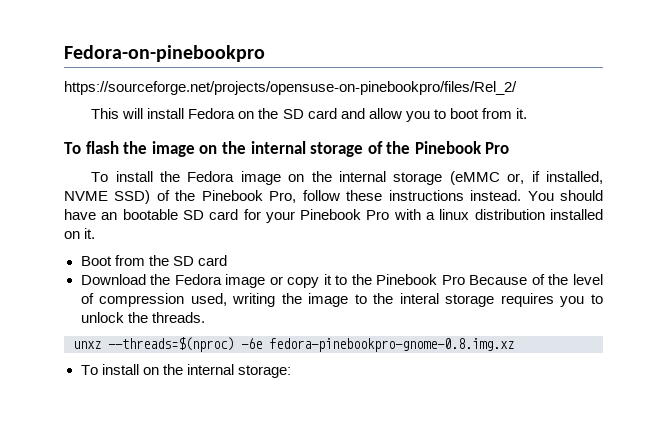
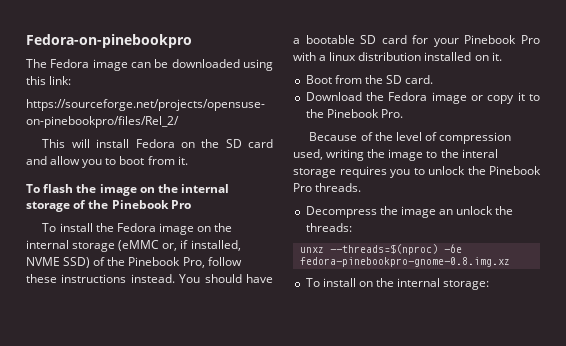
(265, 53) none -> [26,59,273,71] [26,76,72,85] // The Fedora image can be downloaded using this link:
[101,212,118,220] an -> [293,38,300,44] a
[197,255,227,266] card -> [405,75,434,84] card.
[441,275,465,285] Pro -> [380,109,403,118] Pro. //
(148, 317) none -> [489,166,541,175] [293,183,312,192] Pinebook Pro
(205, 317) none -> [305,206,514,218] [305,223,352,232] // Decompress the image an unlock the threads:

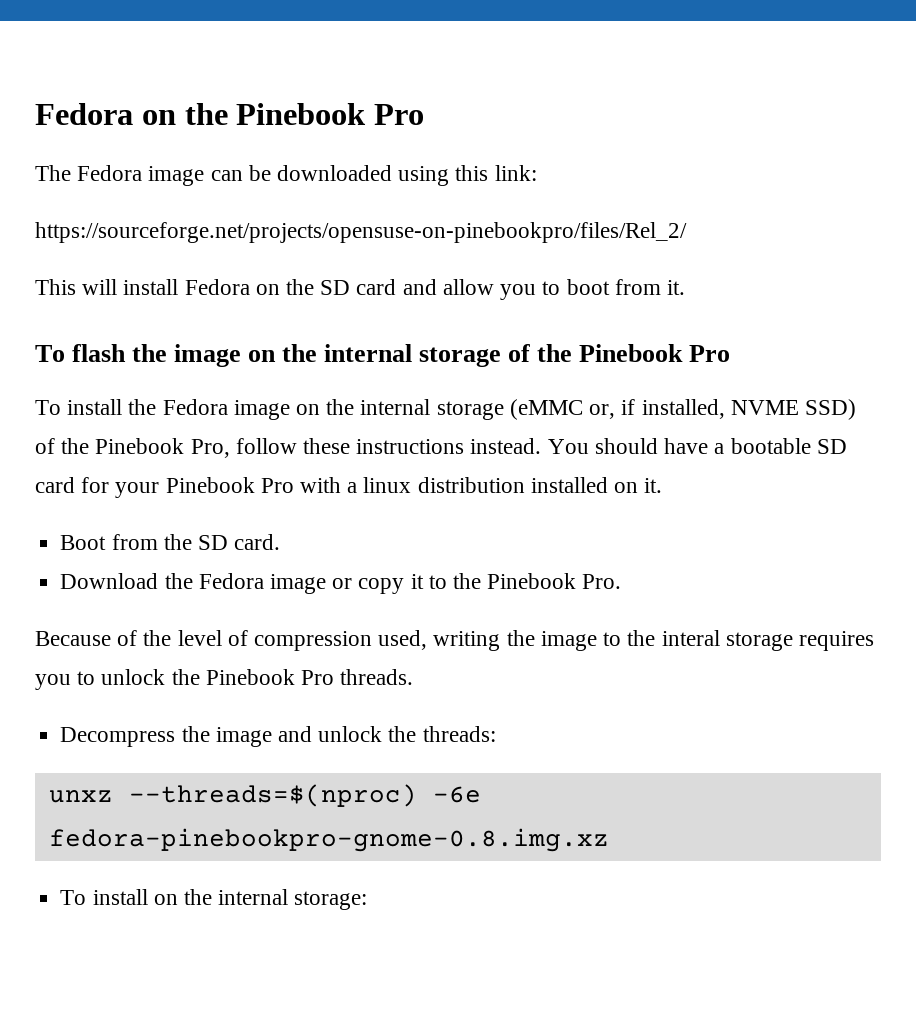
[26,34,192,48] Fedora-on-pinebookpro -> [35,103,425,125] Fedora on the Pinebook Pro
[438,209,453,215] an -> [277,726,312,742] and

